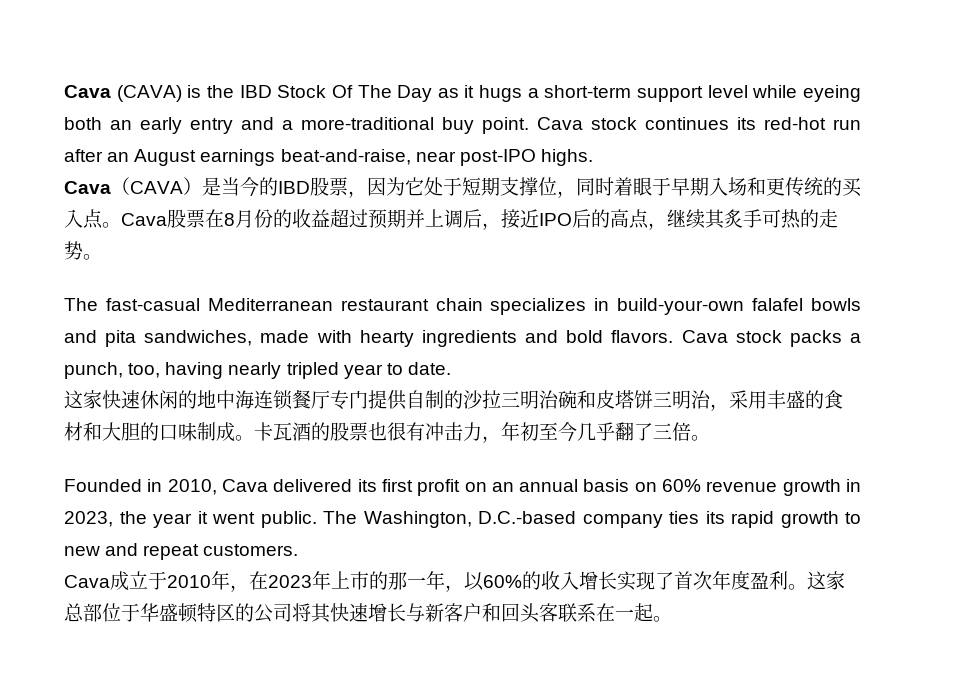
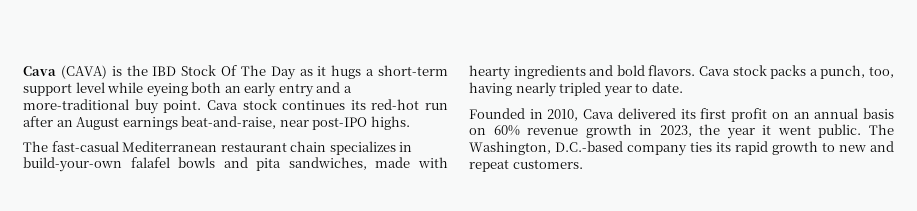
[64,177,862,198] [64,209,838,230] [64,241,102,260] // Cava（CAVA）是当今的IBD股票，因为它处于短期支撑位，同时着眼于早期入场和更传统的买入点。Cava股票在8月份的收益超过预期并上调后，接近IPO后的高点，继续其炙手可热的走势。 -> (410, 123) none
[64,389,843,411] [64,422,710,443] // 这家快速休闲的地中海连锁餐厅专门提供自制的沙拉三明治碗和皮塔饼三明治，采用丰盛的食材和大胆的口味制成。卡瓦酒的股票也很有冲击力，年初至今几乎翻了三倍。 -> (683, 87) none
[64,571,845,592] [64,603,672,623] // Cava成立于2010年，在2023年上市的那一年，以60%的收入增长实现了首次年度盈利。这家总部位于华盛顿特区的公司将其快速增长与新客户和回头客联系在一起。 -> (583, 164) none

